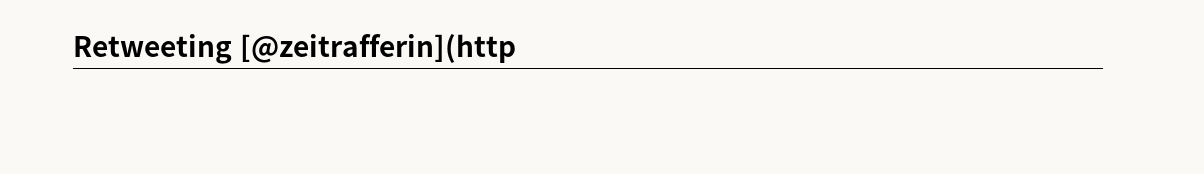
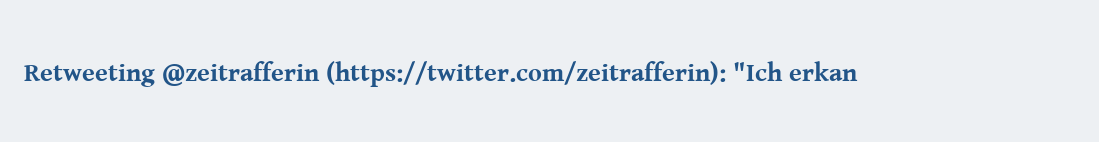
[239,34,516,63] [@zeitrafferin](http -> [162,61,858,87] @zeitrafferin (https://twitter.com/zeitrafferin): "Ich erkan

